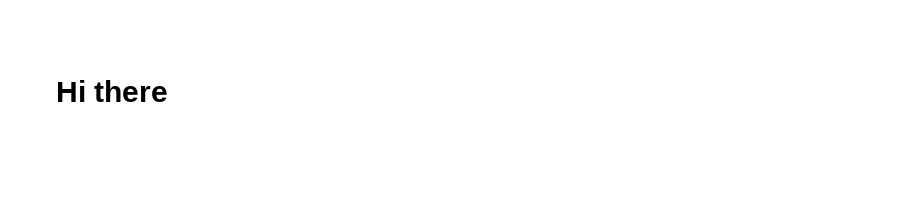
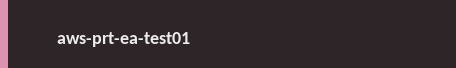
[56,80,169,102] Hi there -> [57,32,190,47] aws-prt-ea-test01

